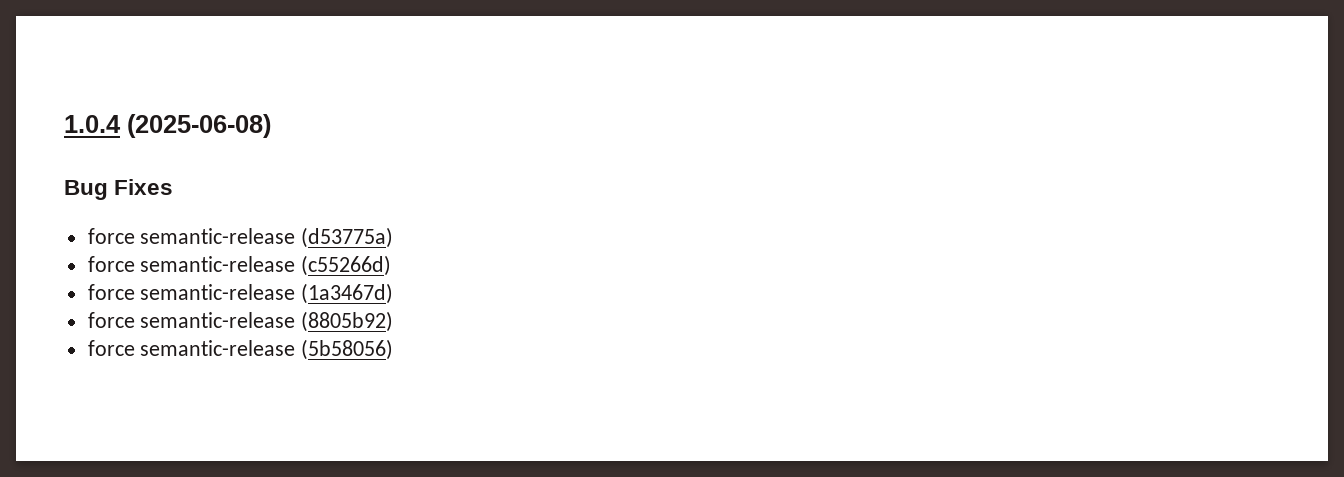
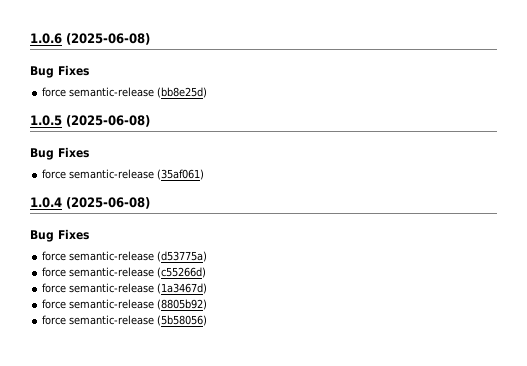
(64, 124) none -> [30,33,150,45] [30,65,89,78] [42,87,208,98] [30,115,150,127] [30,147,89,160] [42,169,205,180] 1.0.6 (2025-06-08) // Bug Fixes // force semantic-release (bb8e25d) // 1.0.5 (2025-06-08) // Bug Fixes // force semantic-release (35af061) //

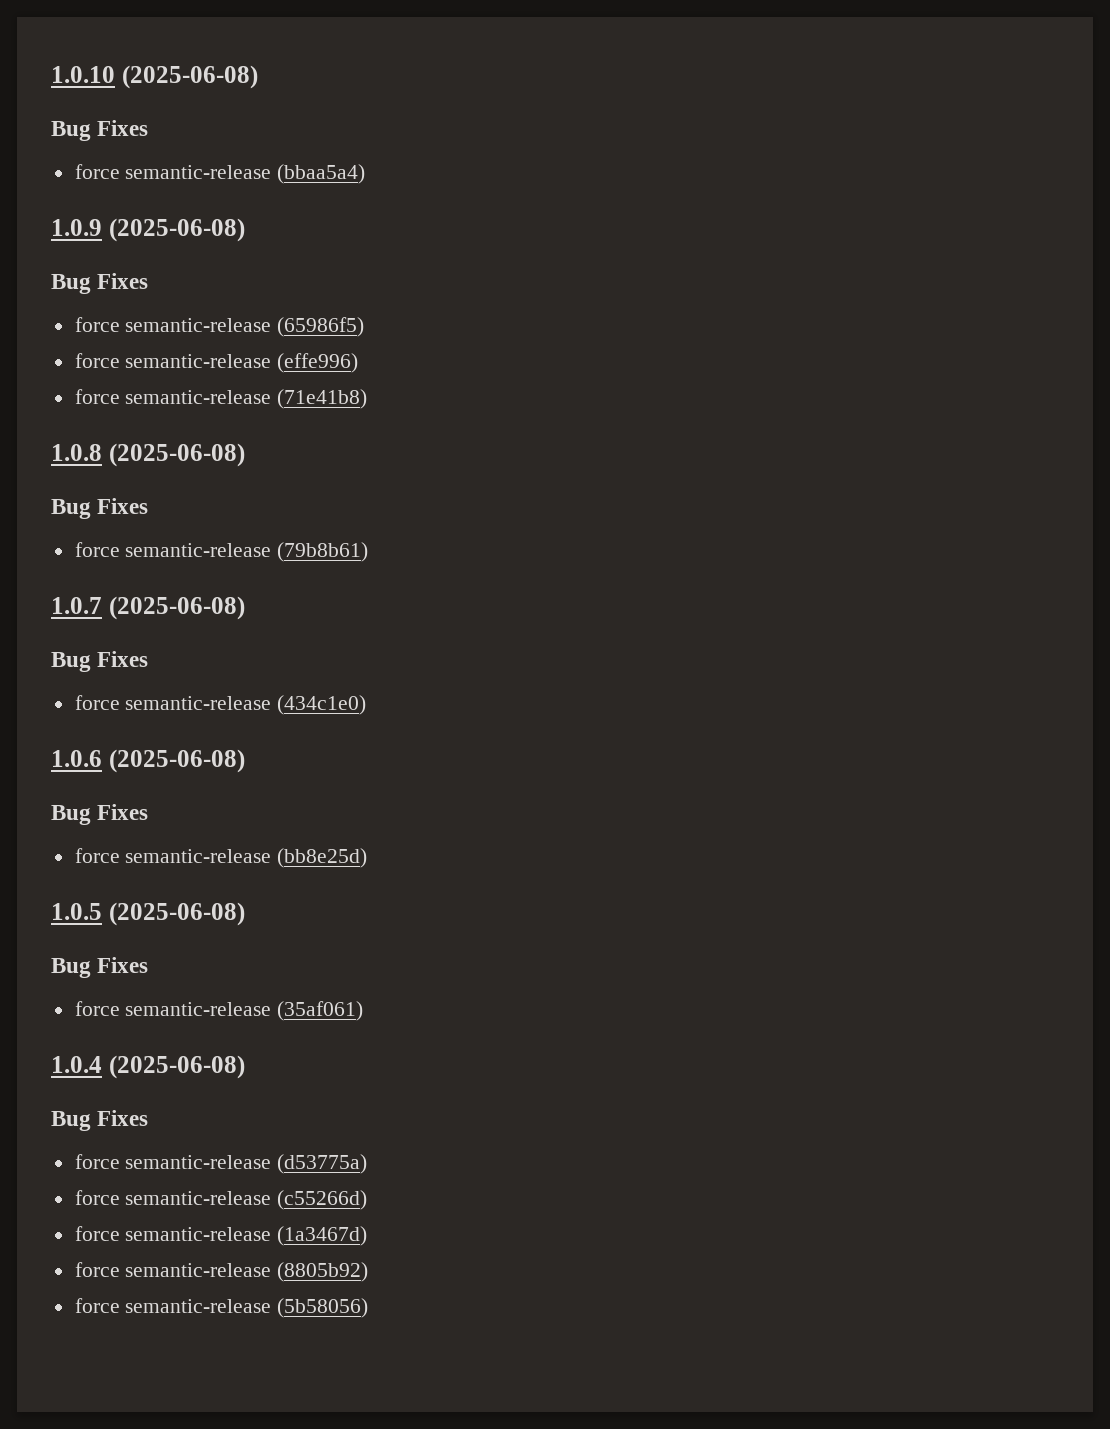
(30, 38) none -> [51,65,258,89] [51,120,149,141] [74,164,366,184] [51,218,245,242] [51,273,149,294] [74,317,365,337] [74,353,359,373] [74,389,368,409] [51,443,245,467] [51,498,149,519] [74,542,369,562] [51,596,245,620] [51,651,149,672] [74,695,367,715] 1.0.10 (2025-06-08) // Bug Fixes // force semantic-release (bbaa5a4) // 1.0.9 (2025-06-08) // Bug Fixes // force semantic-release (65986f5) // force semantic-release (effe996) // force semantic-release (71e41b8) // 1.0.8 (2025-06-08) // Bug Fixes // force semantic-release (79b8b61) // 1.0.7 (2025-06-08) // Bug Fixes // force semantic-release (434c1e0) //

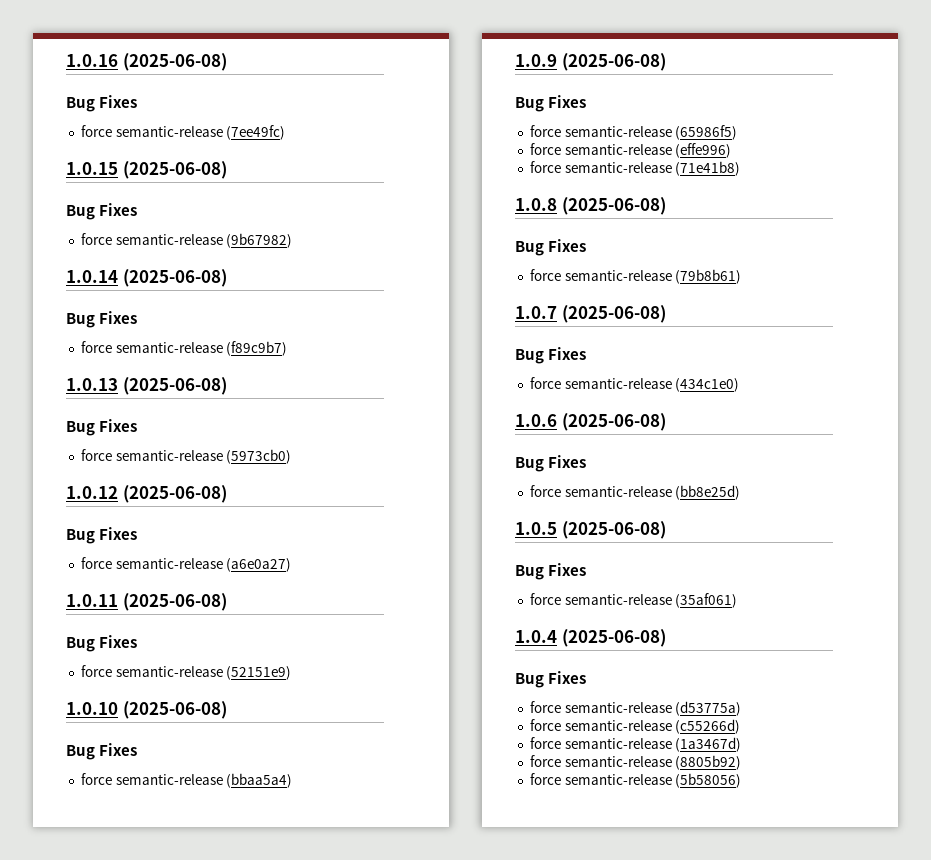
(51, 74) none -> [66,53,227,71] [66,95,138,112] [80,125,286,140] [66,161,227,179] [66,203,138,220] [80,233,293,248] [66,269,227,287] [66,311,138,328] [80,341,288,356] [66,377,227,395] [66,419,138,436] [80,449,292,464] [66,485,227,503] [66,527,138,544] [80,557,292,572] [66,593,227,611] [66,635,138,652] [80,665,292,680] 1.0.16 (2025-06-08) // Bug Fixes // force semantic-release (7ee49fc) // 1.0.15 (2025-06-08) // Bug Fixes // force semantic-release (9b67982) // 1.0.14 (2025-06-08) // Bug Fixes // force semantic-release (f89c9b7) // 1.0.13 (2025-06-08) // Bug Fixes // force semantic-release (5973cb0) // 1.0.12 (2025-06-08) // Bug Fixes // force semantic-release (a6e0a27) // 1.0.11 (2025-06-08) // Bug Fixes // force semantic-release (52151e9) //

